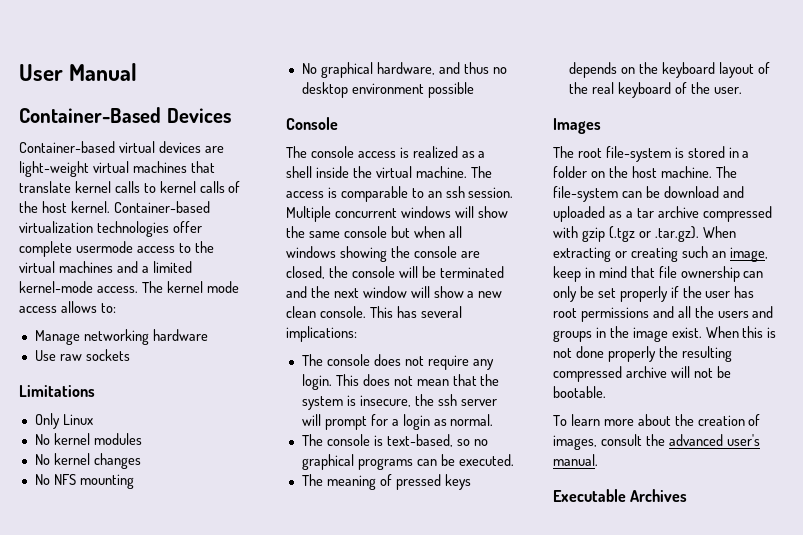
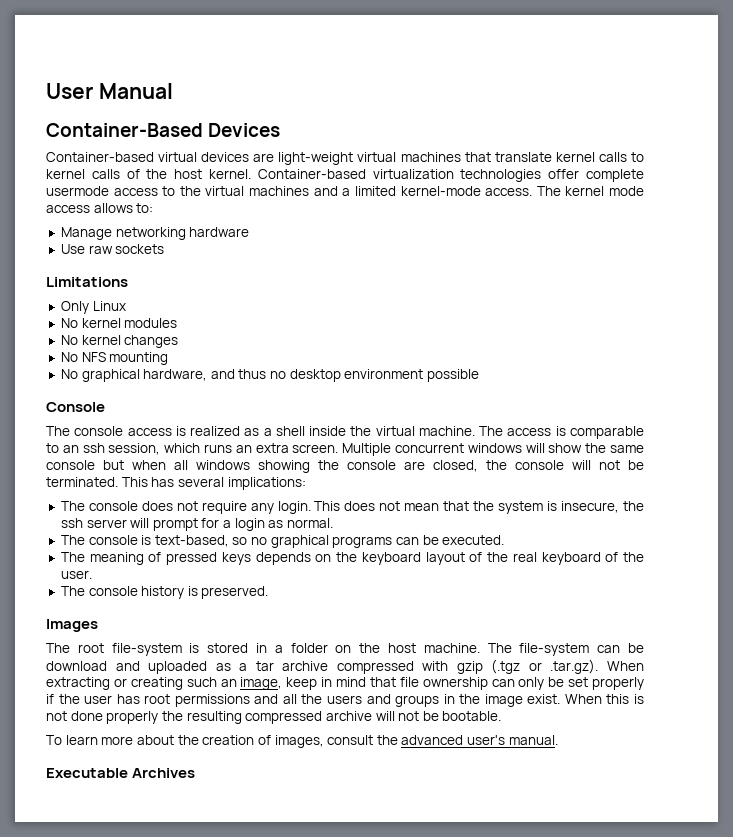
[468,187,514,198] session. -> [108,443,339,455] session, which runs an extra screen.
[421,266,504,278] [286,286,503,298] [286,306,366,318] be terminated and the next window will show a new clean console. -> [599,460,644,470] [46,477,118,487] not be terminated.
(742, 90) none -> [60,586,269,599] // The console history is preserved.

